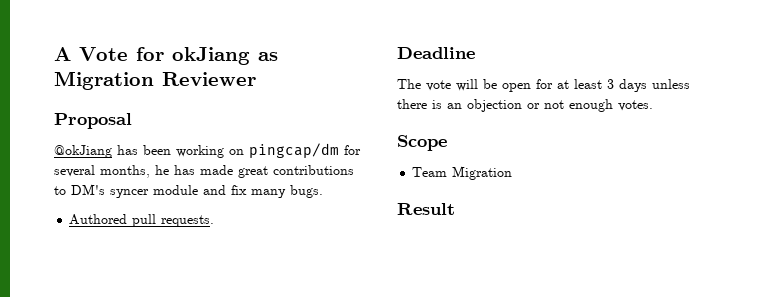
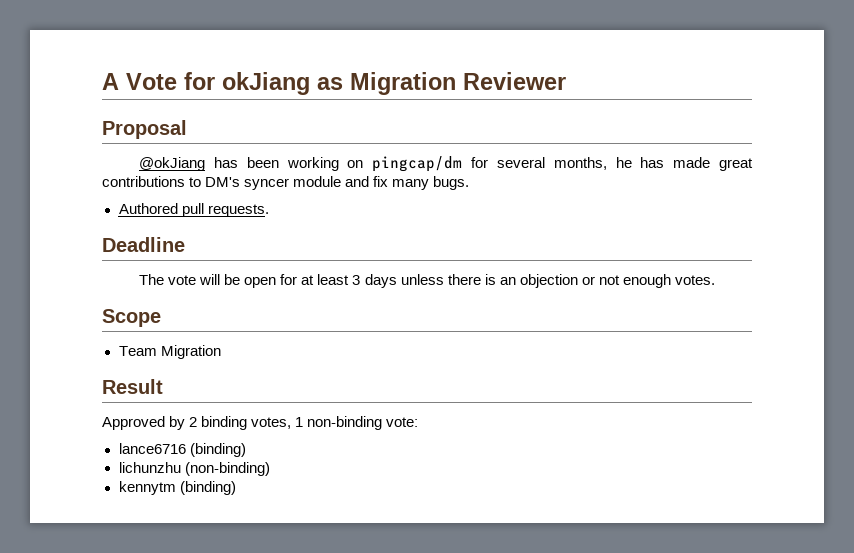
(455, 209) none -> [102,416,419,430] [118,443,246,457] [118,462,270,476] [118,481,236,495] // Approved by 2 binding votes, 1 non-binding vote: // lance6716 (binding) // lichunzhu (non-binding) // kennytm (binding)

